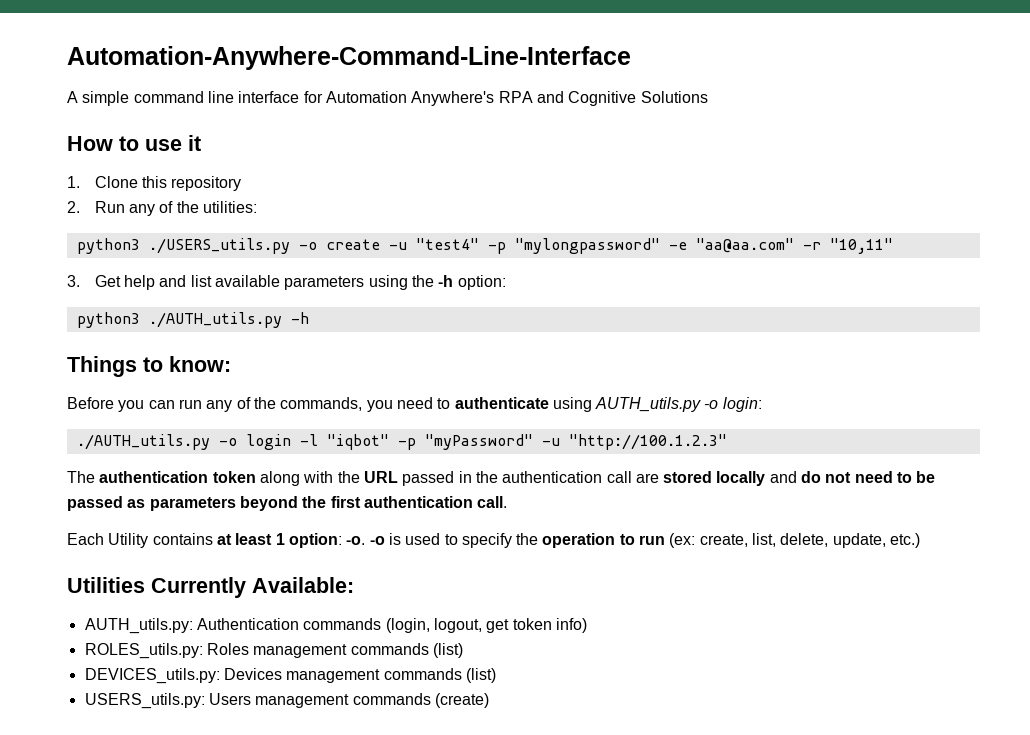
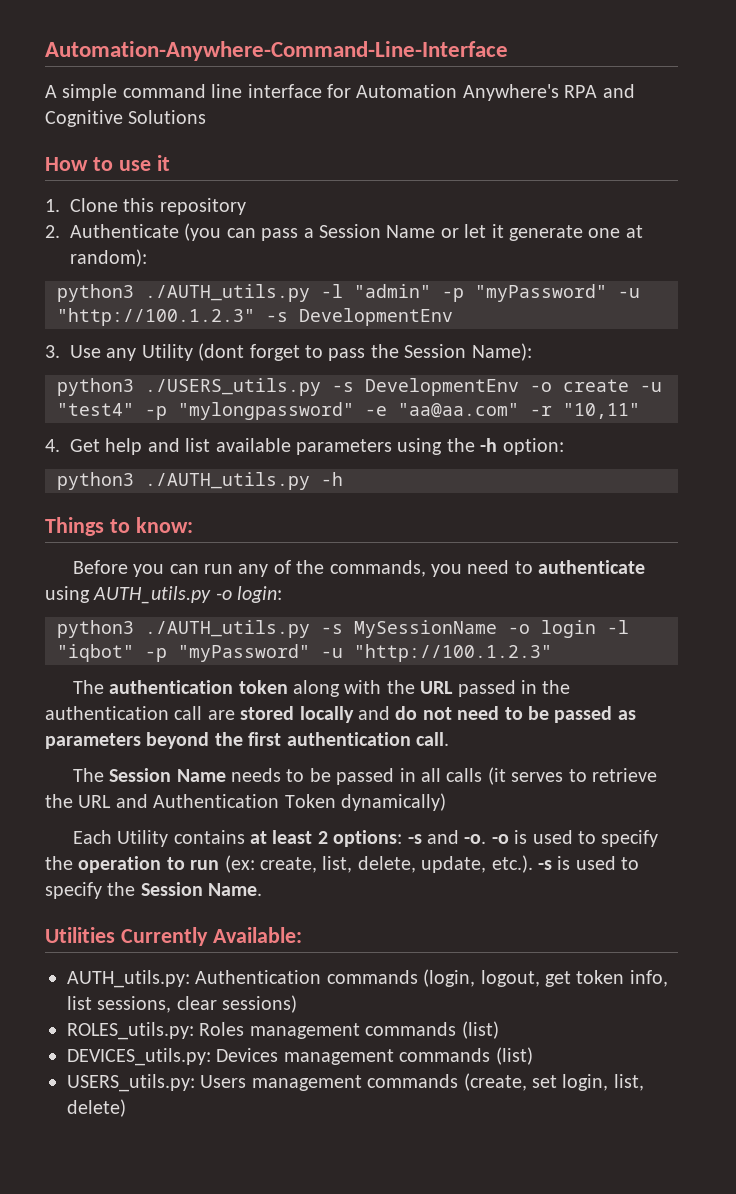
[94,201,258,216] Run any of the utilities: -> [70,223,643,241] [70,249,147,267] [57,284,640,302] [57,308,453,326] [45,343,532,361] Authenticate (you can pass a Session Name or let it generate one at random): // python3 ./AUTH_utils.py -l "admin" -p "myPassword" -u "http://100.1.2.3" -s DevelopmentEnv // 3. Use any Utility (dont forget to pass the Session Name):
(290, 246) none -> [332,378,519,396] -s DevelopmentEnv
[67,275,80,287] 3. -> [45,439,60,452] 4.
[76,434,210,450] ./AUTH_utils.py -> [57,620,497,638] python3 ./AUTH_utils.py -s MySessionName
(508, 502) none -> [72,767,658,785] [45,793,446,811] // The Session Name needs to be passed in all calls (it serves to retrieve the URL and Authentication Token dynamically)
[275,533,342,548] 1 option: -> [317,830,460,847] 2 options: -s and
[890,533,921,548] etc.) -> [491,855,640,873] [45,882,263,899] etc.). -s is used to specify the Session Name.
[555,618,587,633] info) -> [629,970,668,987] [67,995,298,1013] info, list sessions, clear sessions)
[434,693,489,708] (create) -> [463,1073,644,1091] [67,1099,126,1117] (create, set login, list, delete)

